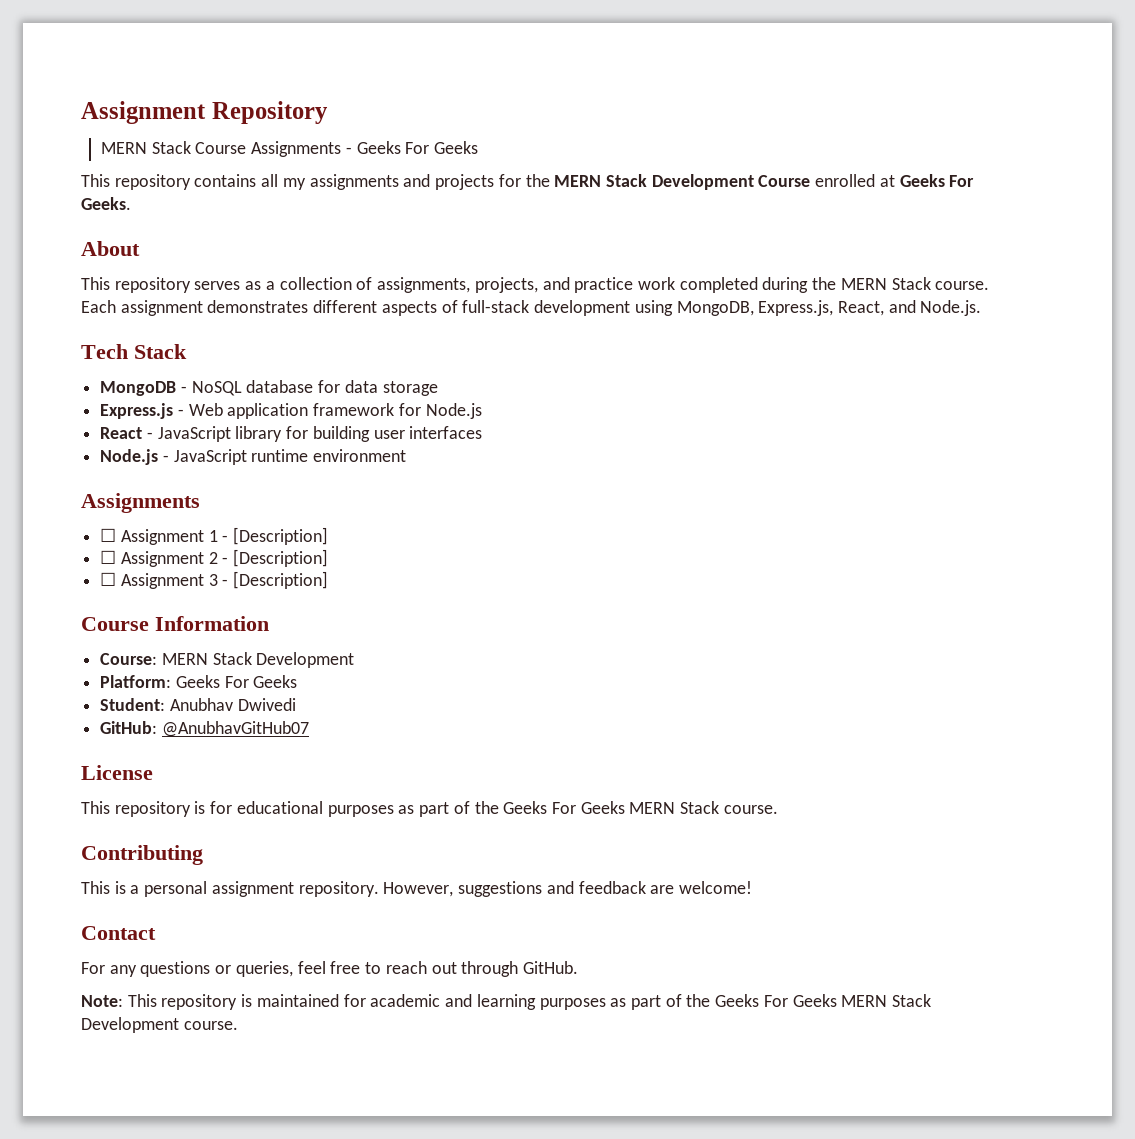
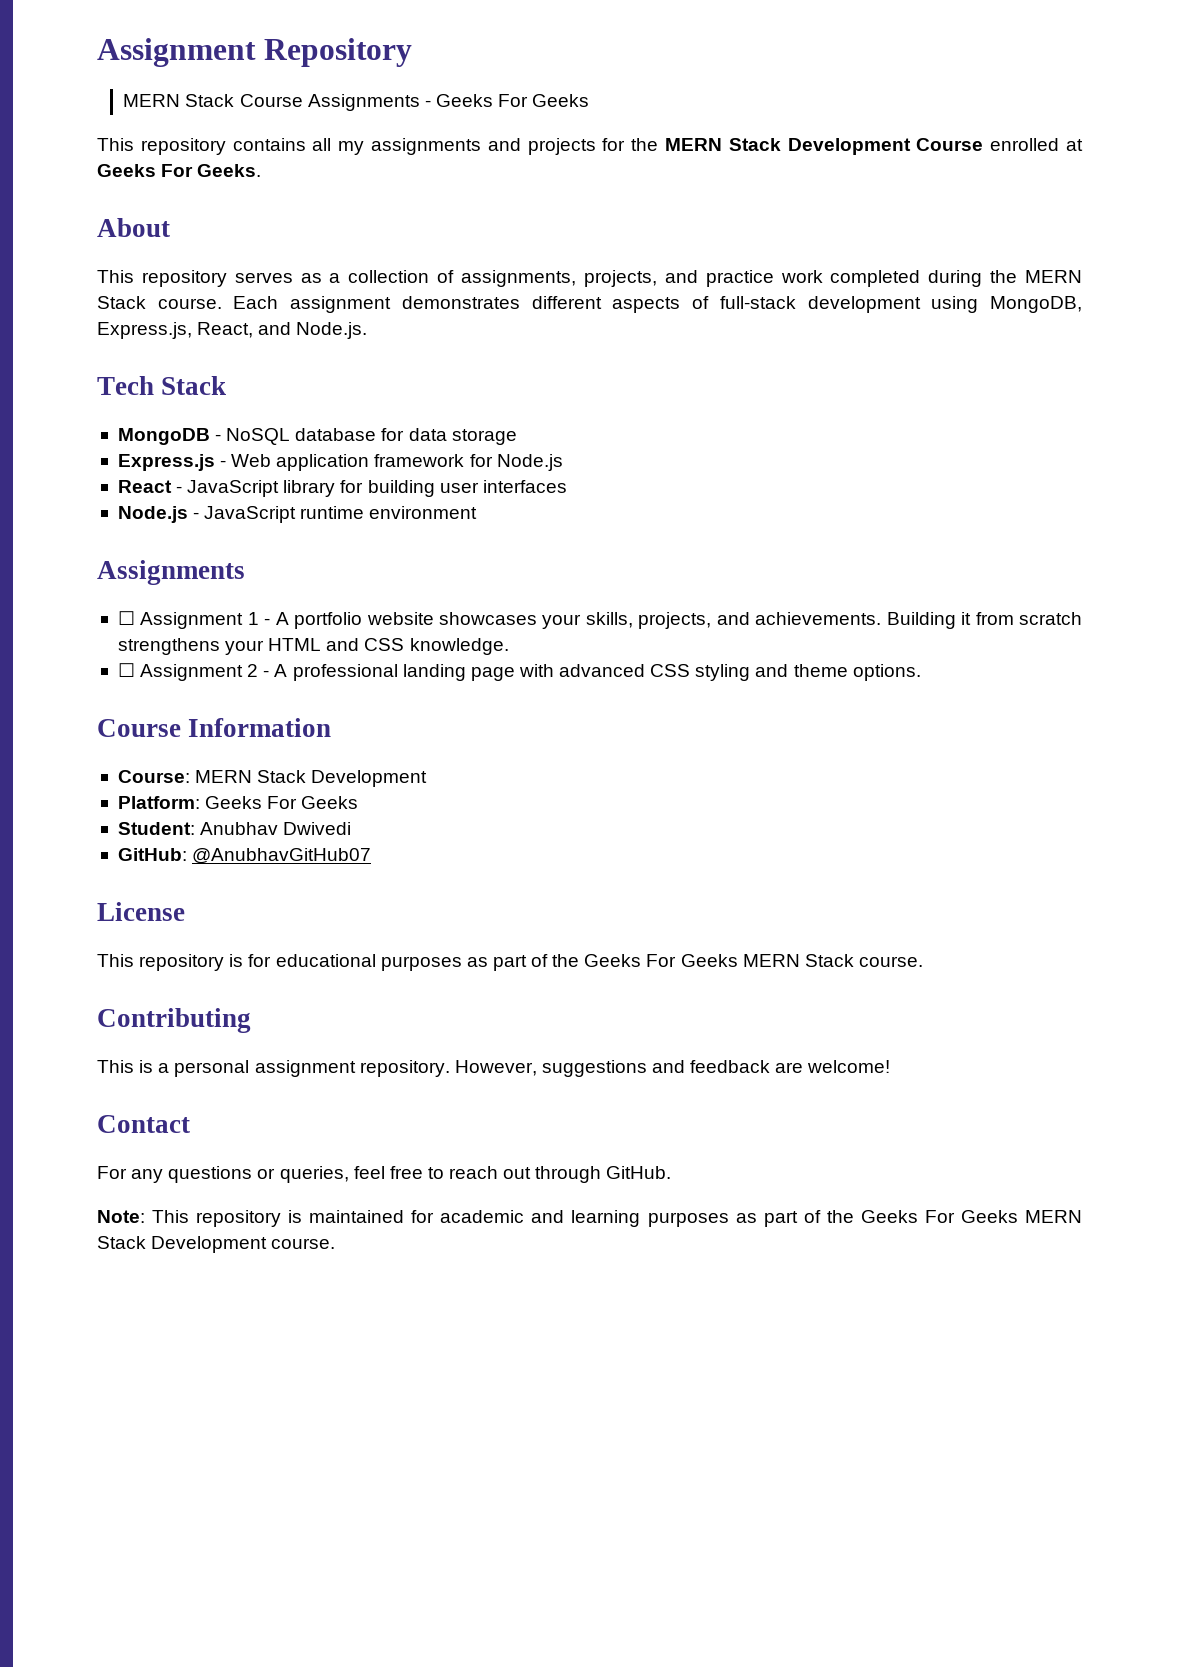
[233,527,329,545] [100,549,329,567] [100,571,329,589] [Description] // ☐ Assignment 2 - [Description] // ☐ Assignment 3 - [Description] -> [275,612,1083,629] [117,638,509,655] [117,663,921,681] A portfolio website showcases your skills, projects, and achievements. Building it from scratch strengthens your HTML and CSS knowledge. // ☐ Assignment 2 - A professional landing page with advanced CSS styling and theme options.

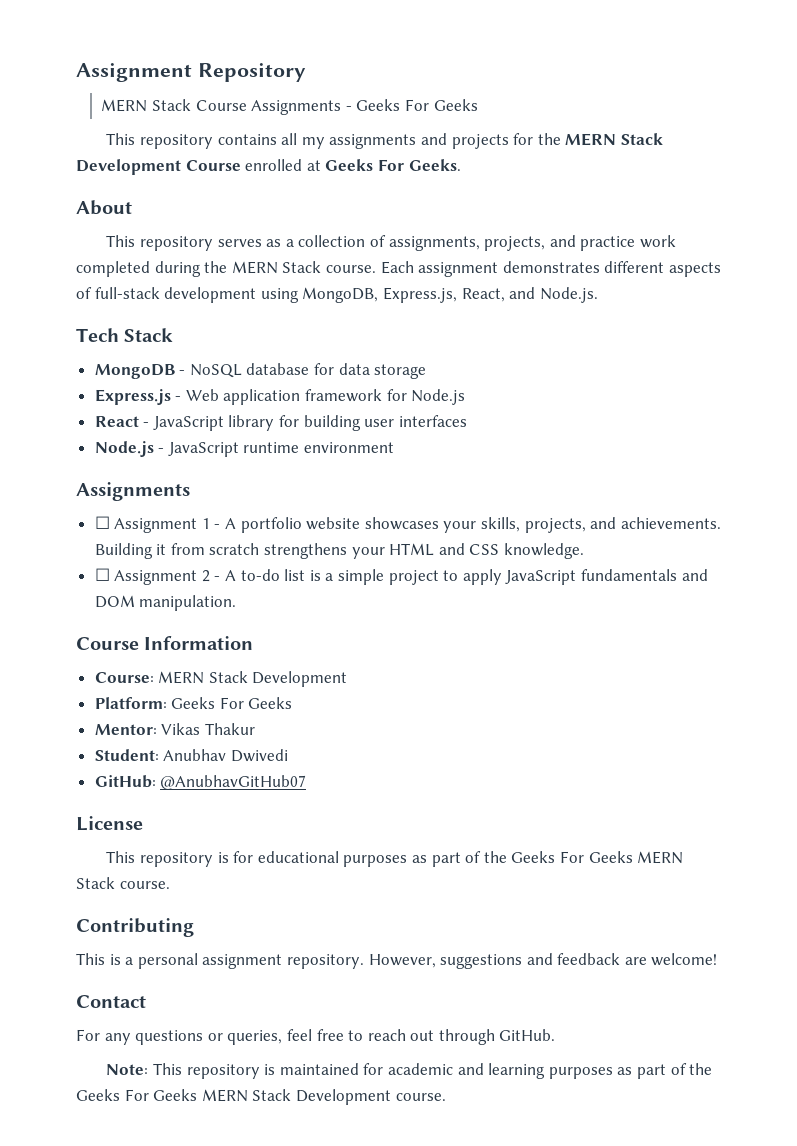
[292,664,921,681] professional landing page with advanced CSS styling and theme options. -> [240,569,708,585] [94,595,237,611] to-do list is a simple project to apply JavaScript fundamentals and DOM manipulation.
(359, 802) none -> [94,723,255,735] // Mentor: Vikas Thakur

